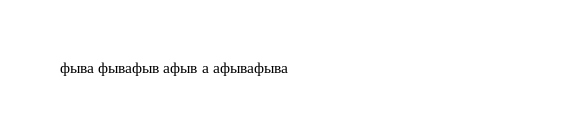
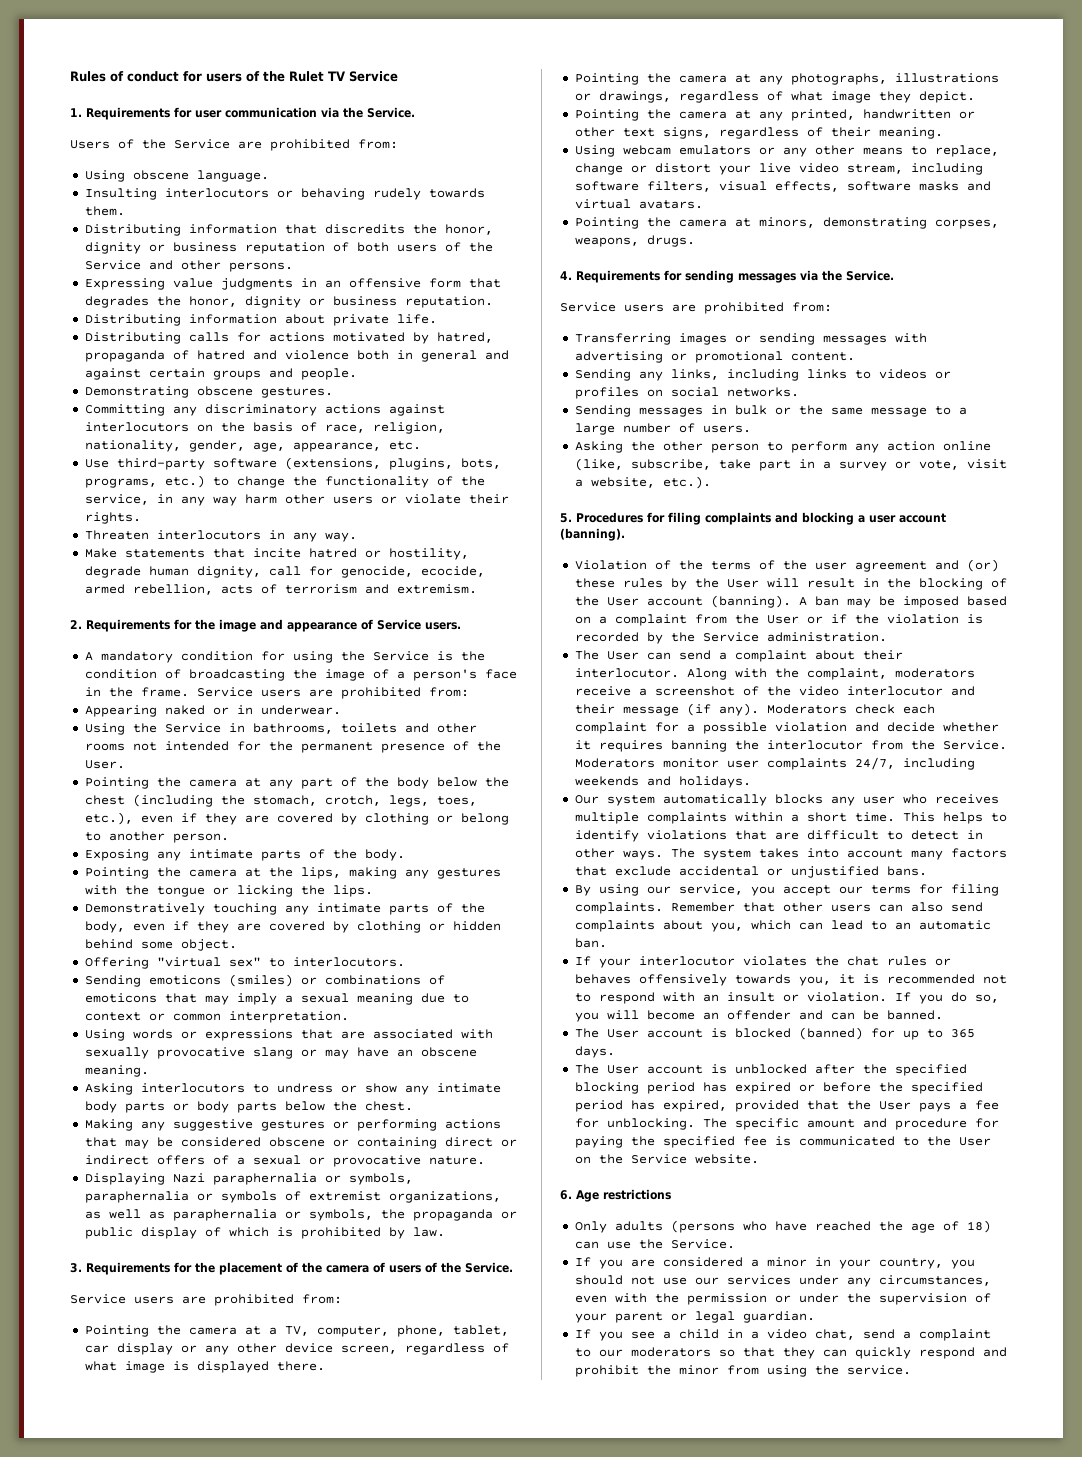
[60,62,288,76] фыва фывафыв афыв а афывафыва -> [70,71,398,82] [70,107,415,120] [70,139,398,151] [84,170,269,182] [84,188,485,200] [84,206,125,216] [84,224,493,236] [84,242,493,254] [84,260,293,272] [84,278,501,290] [84,296,493,308] [84,314,437,326] [84,332,493,344] [84,350,509,362] [84,368,357,380] [84,386,333,398] [84,404,445,416] [84,422,445,434] [84,440,421,452] [84,457,501,470] [84,475,485,488] [84,494,509,506] [84,512,141,524] [84,530,357,542] [84,548,469,560] [84,566,485,578] [84,584,477,595] [70,619,461,632] [84,651,485,663] [84,669,517,681] [84,687,469,699] [84,705,341,717] [84,723,477,735] [84,741,501,753] [84,760,125,769] [84,777,509,789] [84,794,477,807] [84,812,509,825] [84,831,229,843] [84,849,405,861] [84,867,501,879] [84,885,373,897] [84,903,485,915] [84,921,501,933] [84,939,237,951] [84,957,405,969] [84,974,445,987] [84,993,469,1005] [84,1011,349,1023] [84,1029,493,1041] [84,1047,477,1059] [84,1065,149,1077] [84,1083,501,1095] [84,1101,413,1113] [84,1119,501,1131] [84,1137,517,1149] [84,1155,485,1167] [84,1173,413,1185] [84,1191,501,1203] [84,1209,517,1221] [84,1227,445,1239] [70,1262,513,1275] [70,1294,342,1306] [84,1325,509,1337] [84,1343,509,1355] [84,1361,325,1373] [574,73,999,85] [574,91,975,103] [574,109,975,121] [574,127,943,139] [574,145,999,157] [574,163,983,175] [574,181,991,192] [574,199,703,209] [574,217,999,229] [574,235,695,247] [560,270,894,283] [560,302,832,314] [574,333,927,345] [574,351,855,363] [574,369,951,381] [574,387,799,399] [574,405,967,417] [574,423,751,435] [574,441,991,453] [574,458,1007,471] [574,476,711,489] [560,512,946,525] [560,528,625,541] [574,559,999,572] [574,578,1007,590] [574,595,1007,608] [574,614,983,626] [574,632,887,644] [574,650,903,662] [574,668,975,680] [574,686,975,696] [574,703,935,716] [574,722,999,734] [574,740,1007,752] [574,757,975,770] [574,776,751,788] [574,794,999,806] [574,812,1007,824] [574,830,983,842] [574,848,1007,860] [574,866,927,878] [574,884,999,896] [574,902,983,914] [574,920,991,932] [574,938,607,948] [574,956,951,968] [574,974,1007,986] [574,992,999,1004] [574,1010,943,1022] [574,1027,975,1040] [574,1046,615,1058] [574,1064,967,1076] [574,1082,983,1094] [574,1100,999,1112] [574,1118,999,1130] [574,1136,991,1148] [574,1154,759,1164] [560,1189,671,1202] [574,1220,991,1233] [574,1239,735,1249] [574,1257,975,1269] [574,1275,991,1287] [574,1293,991,1305] [574,1311,815,1323] [574,1329,991,1341] [574,1347,1007,1359] [574,1365,911,1377] Rules of conduct for users of the Rulet TV Service // 1. Requirements for user communication via the Service. // Users of the Service are prohibited from: // Using obscene language. // Insulting interlocutors or behaving rudely towards them. // Distributing information that discredits the honor, dignity or business reputation of both users of the Service and other persons. // Expressing value judgments in an offensive form that degrades the honor, dignity or business reputation. // Distributing information about private life. // Distributing calls for actions motivated by hatred, propaganda of hatred and violence both in general and against certain groups and people. // Demonstrating obscene gestures. // Committing any discriminatory actions against interlocutors on the basis of race, religion, nationality, gender, age, appearance, etc. // Use third-party software (extensions, plugins, bots, programs, etc.) to change the functionality of the service, in any way harm other users or violate their rights. // Threaten interlocutors in any way. // Make statements that incite hatred or hostility, degrade human dignity, call for genocide, ecocide, armed rebellion, acts of terrorism and extremism. // 2. Requirements for the image and appearance of Service users. // A mandatory condition for using the Service is the condition of broadcasting the image of a person's face in the frame. Service users are prohibited from: // Appearing naked or in underwear. // Using the Service in bathrooms, toilets and other rooms not intended for the permanent presence of the User. // Pointing the camera at any part of the body below the chest (including the stomach, crotch, legs, toes, etc.), even if they are covered by clothing or belong to another person. // Exposing any intimate parts of the body. // Pointing the camera at the lips, making any gestures with the tongue or licking the lips. // Demonstratively touching any intimate parts of the body, even if they are covered by clothing or hidden behind some object. // Offering "virtual sex" to interlocutors. // Sending emoticons (smiles) or combinations of emoticons that may imply a sexual meaning due to context or common interpretation. // Using words or expressions that are associated with sexually provocative slang or may have an obscene meaning. // Asking interlocutors to undress or show any intimate body parts or body parts below the chest. // Making any suggestive gestures or performing actions that may be considered obscene or containing direct or indirect offers of a sexual or provocative nature. // Displaying Nazi paraphernalia or symbols, paraphernalia or symbols of extremist organizations, as well as paraphernalia or symbols, the propaganda or public display of which is prohibited by law. // 3. Requirements for the placement of the camera of users of the Service. // Service users are prohibited from: // Pointing the camera at a TV, computer, phone, tablet, car display or any other device screen, regardless of what image is displayed there. // Pointing the camera at any photographs, illustrations or drawings, regardless of what image they depict. // Pointing the camera at any printed, handwritten or other text signs, regardless of their meaning. // Using webcam emulators or any other means to replace, change or distort your live video stream, including software filters, visual effects, software masks and virtual avatars. // Pointing the camera at minors, demonstrating corpses, weapons, drugs. // 4. Requirements for sending messages via the Service. // Service users are prohibited from: // Transferring images or sending messages with advertising or promotional content. // Sending any links, including links to videos or profiles on social networks. // Sending messages in bulk or the same message to a large number of users. // Asking the other person to perform any action online (like, subscribe, take part in a survey or vote, visit a website, etc.). // 5. Procedures for filing complaints and blocking a user account (banning). // Violation of the terms of the user agreement and (or) these rules by the User will result in the blocking of the User account (banning). A ban may be imposed based on a complaint from the User or if the violation is recorded by the Service administration. // The User can send a complaint about their interlocutor. Along with the complaint, moderators receive a screenshot of the video interlocutor and their message (if any). Moderators check each complaint for a possible violation and decide whether it requires banning the interlocutor from the Service. Moderators monitor user complaints 24/7, including weekends and holidays. // Our system automatically blocks any user who receives multiple complaints within a short time. This helps to identify violations that are difficult to detect in other ways. The system takes into account many factors that exclude accidental or unjustified bans. // By using our service, you accept our terms for filing complaints. Remember that other users can also send complaints about you, which can lead to an automatic ban. // If your interlocutor violates the chat rules or behaves offensively towards you, it is recommended not to respond with an insult or violation. If you do so, you will become an offender and can be banned. // The User account is blocked (banned) for up to 365 days. // The User account is unblocked after the specified blocking period has expired or before the specified period has expired, provided that the User pays a fee for unblocking. The specific amount and procedure for paying the specified fee is communicated to the User on the Service website. // 6. Age restrictions // Only adults (persons who have reached the age of 18) can use the Service. // If you are considered a minor in your country, you should not use our services under any circumstances, even with the permission or under the supervision of your parent or legal guardian. // If you see a child in a video chat, send a complaint to our moderators so that they can quickly respond and prohibit the minor from using the service.

